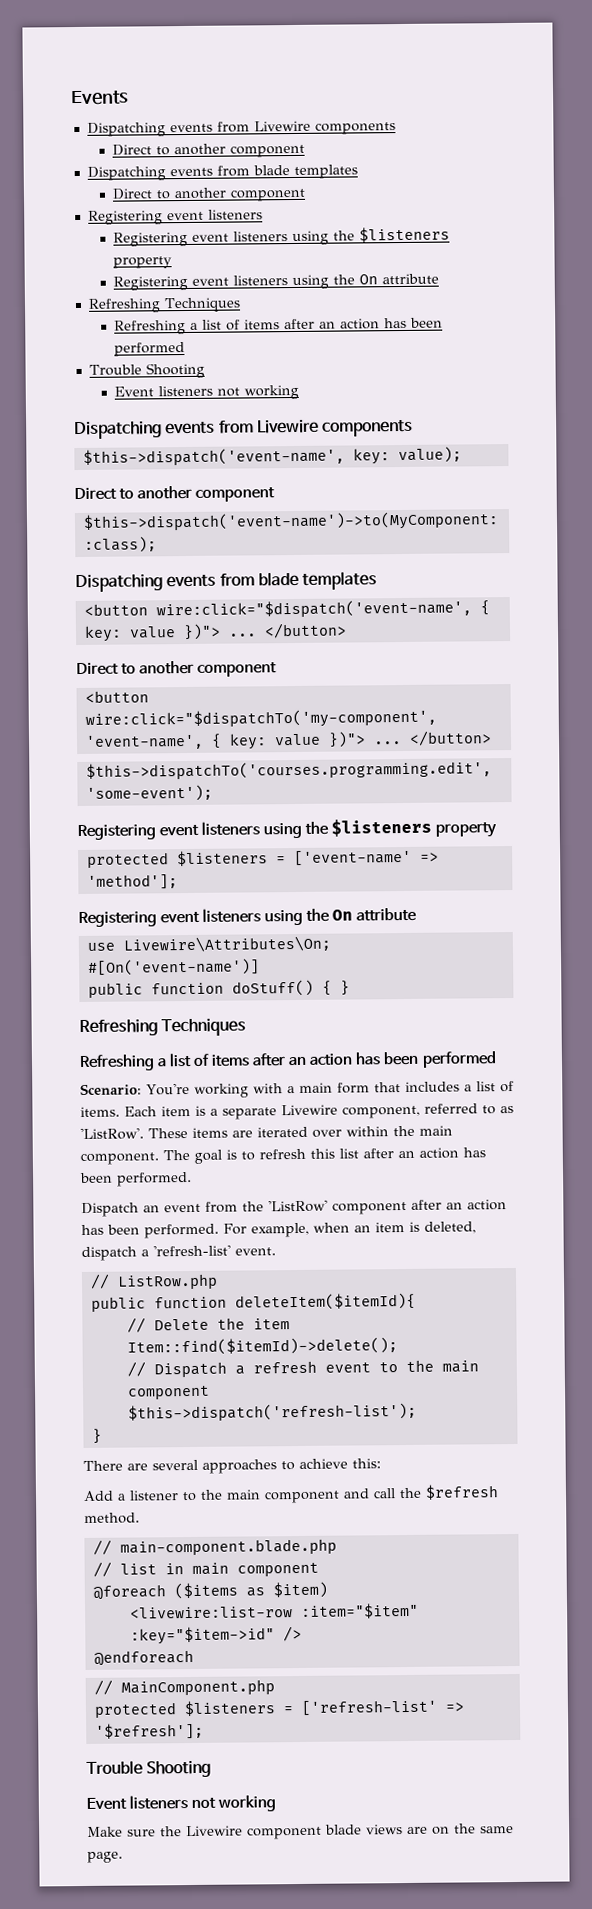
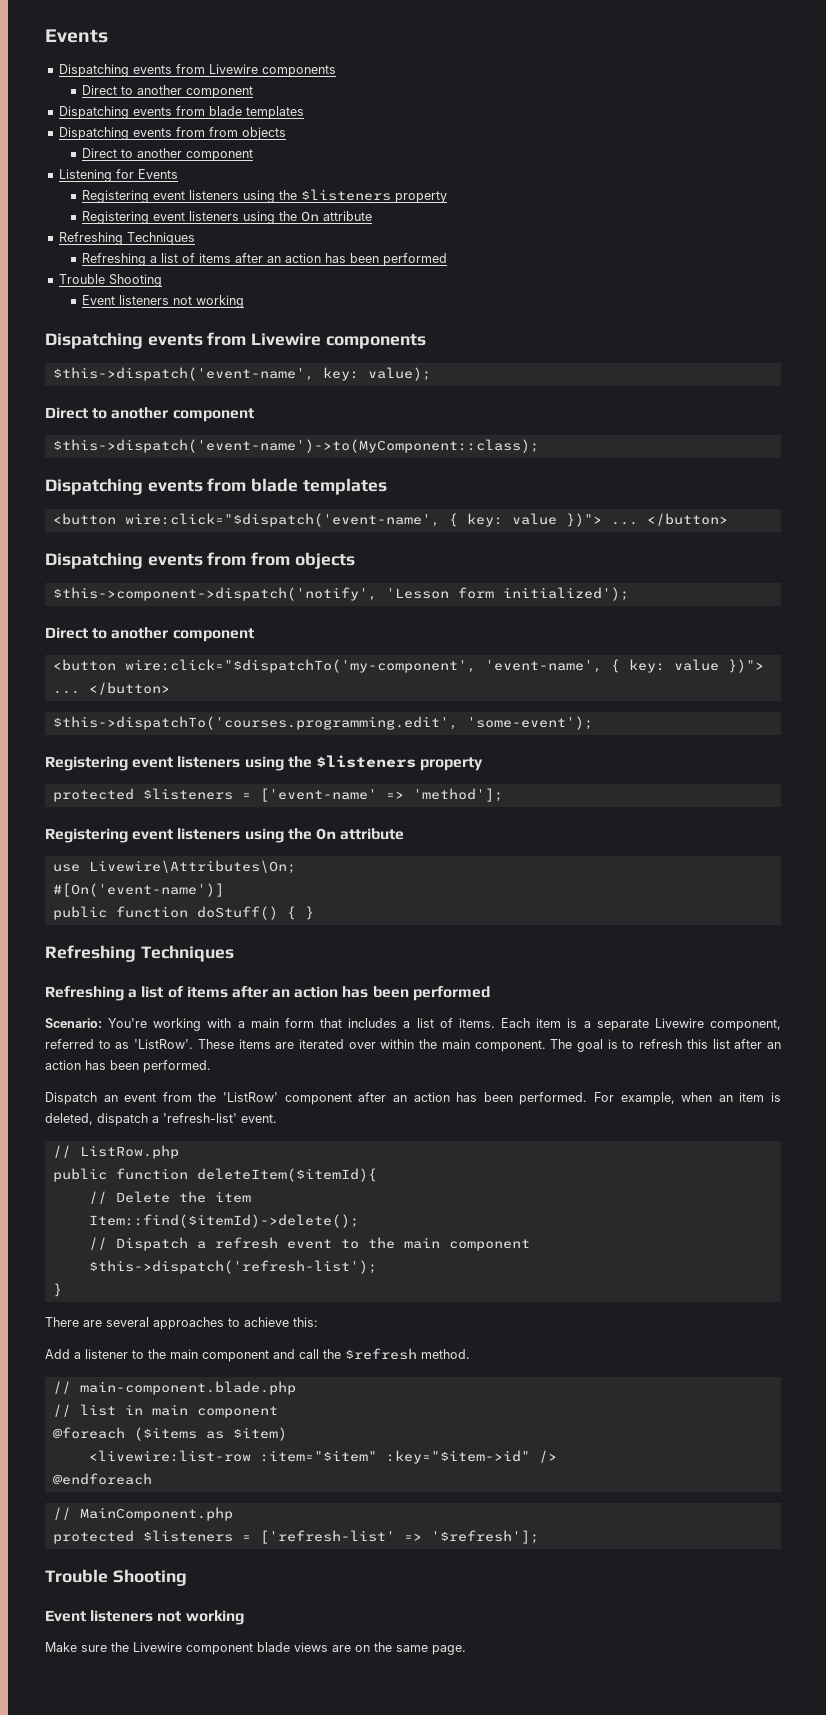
[112,187,307,202] [87,209,263,225] // Direct to another component // Registering event listeners -> [58,127,286,140] [81,148,253,161] [58,169,178,182] // Dispatching events from from objects // Direct to another component // Listening for Events
(347, 630) none -> [45,552,355,569] [52,587,629,601] // Dispatching events from from objects // $this->component->dispatch('notify', 'Lesson form initialized');

